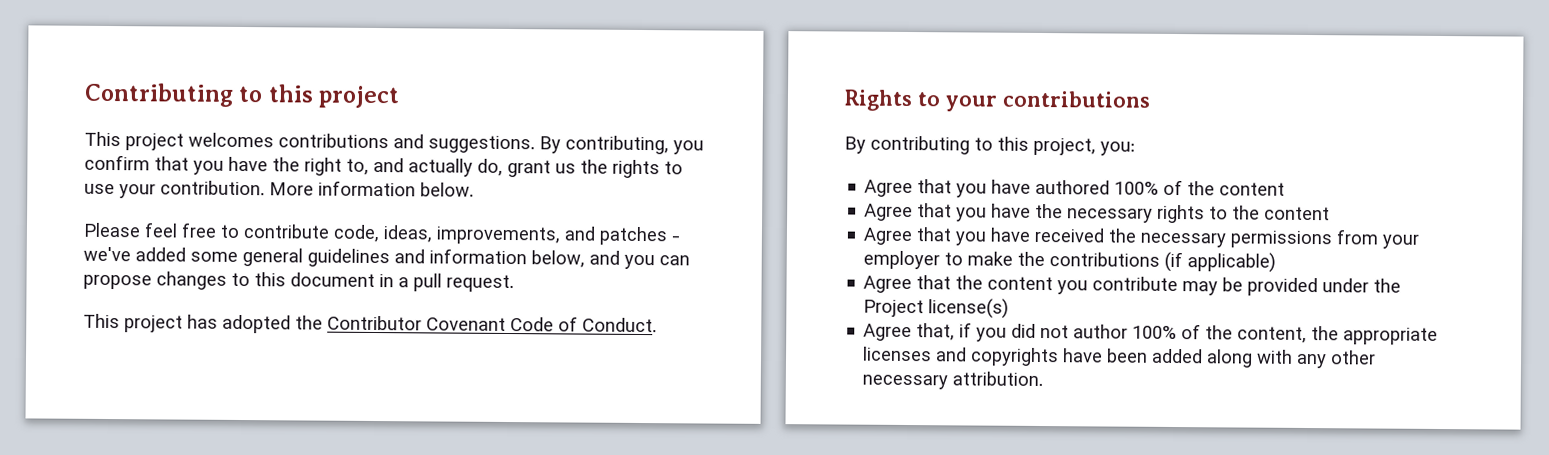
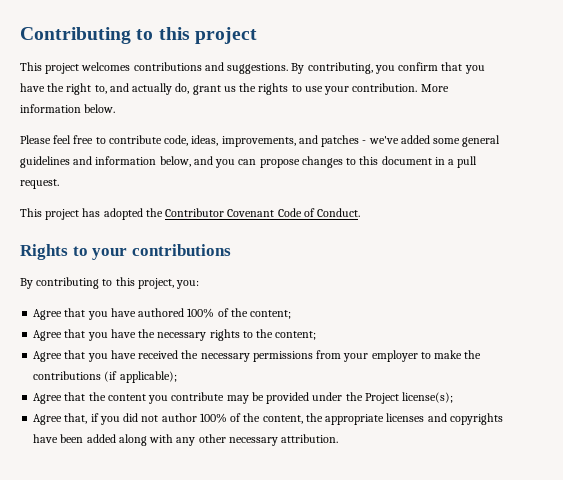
[1219,182,1286,196] content -> [250,310,292,319] content;
[1264,206,1331,221] content -> [275,331,317,340] content;
[1187,252,1277,273] applicable) -> [119,371,177,383] applicable);
[928,298,1010,319] license(s) -> [402,392,454,403] license(s);

